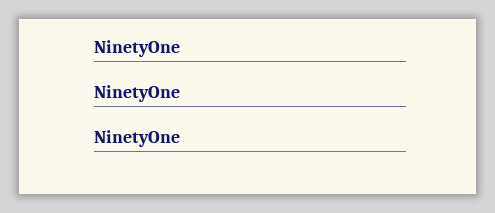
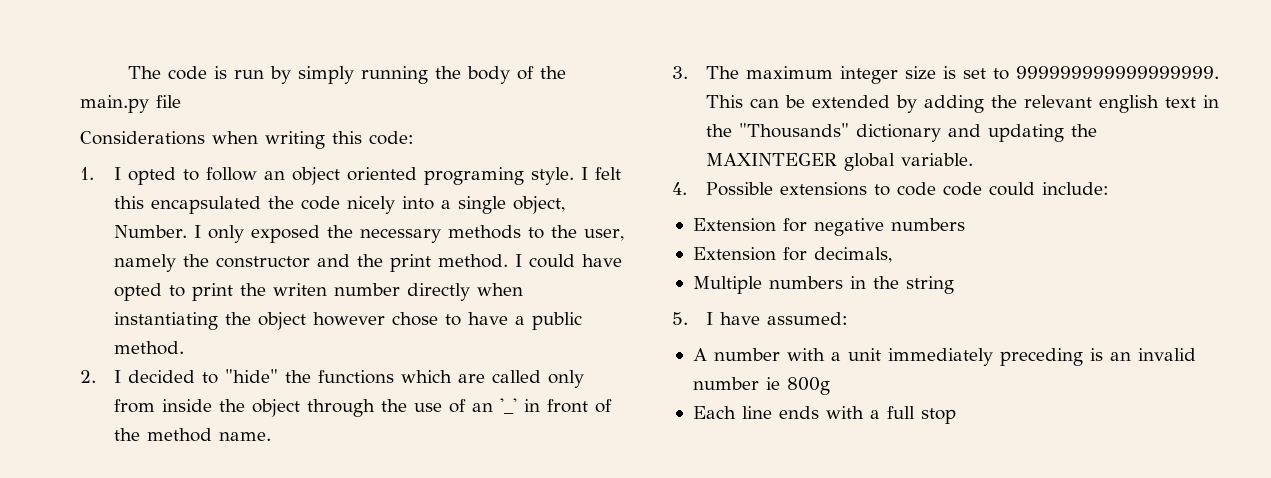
[94,40,180,57] [94,85,180,102] [94,130,180,147] NinetyOne // NinetyOne // NinetyOne -> [128,66,567,84] [80,95,181,113] [80,131,414,149] [80,167,621,185] [113,196,565,214] [113,225,625,243] [113,254,622,272] [113,283,523,301] [113,312,582,330] [113,341,184,355] [80,369,584,388] [113,398,612,417] [113,428,271,442] [672,66,1219,84] [705,95,1219,113] [705,123,1097,142] [705,153,973,171] [672,182,1109,196] [692,218,965,236] [692,247,892,263] [692,276,954,294] [672,312,848,325] [692,348,1196,366] [692,377,830,395] [692,406,956,424] The code is run by simply running the body of the main.py file // Considerations when writing this code: // 1. I opted to follow an object oriented programing style. I felt this encapsulated the code nicely into a single object, Number. I only exposed the necessary methods to the user, namely the constructor and the print method. I could have opted to print the writen number directly when instantiating the object however chose to have a public method. // 2. I decided to "hide" the functions which are called only from inside the object through the use of an '_' in front of the method name. // 3. The maximum integer size is set to 999999999999999999. This can be extended by adding the relevant english text in the "Thousands" dictionary and updating the MAXINTEGER global variable. // 4. Possible extensions to code code could include: // Extension for negative numbers // Extension for decimals, // Multiple numbers in the string // 5. I have assumed: // A number with a unit immediately preceding is an invalid number ie 800g // Each line ends with a full stop

